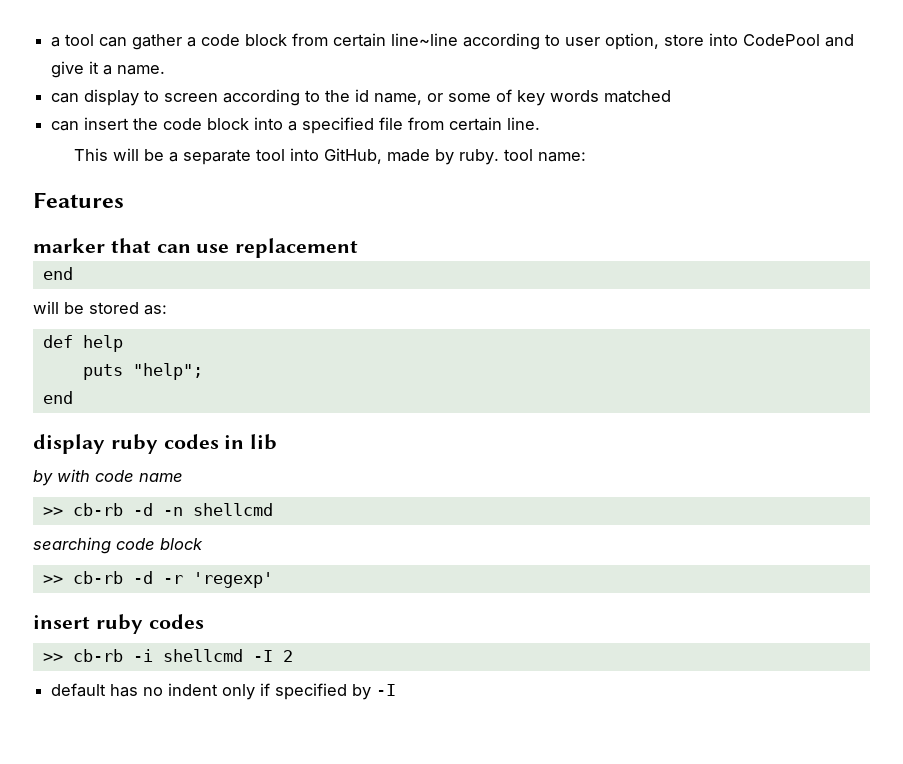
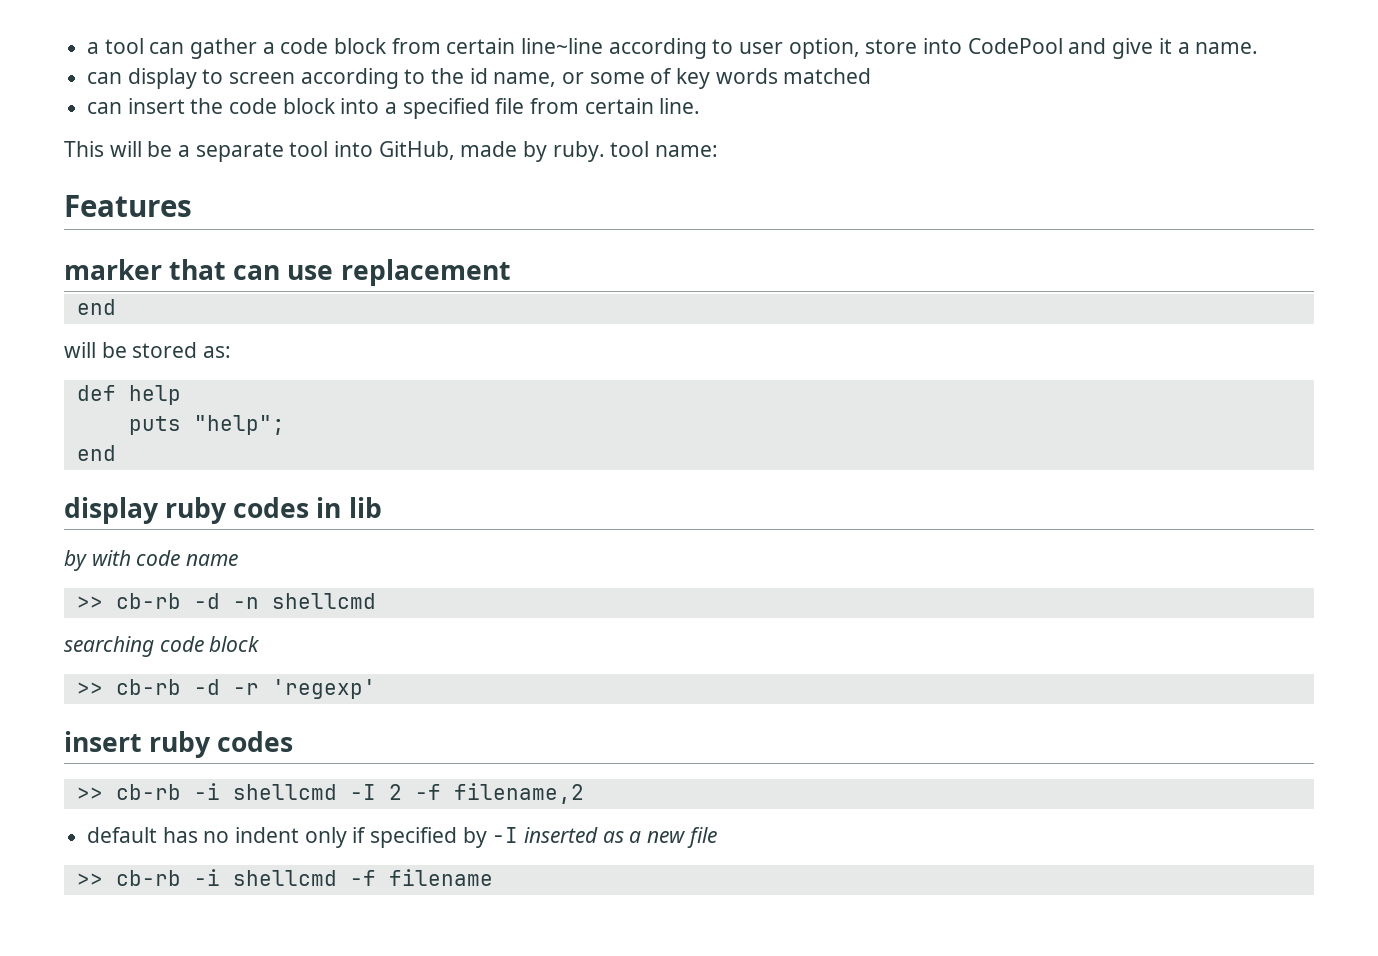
(293, 656) none -> [414,783,584,804] -f filename,2
(397, 690) none -> [524,827,717,848] [76,869,493,886] inserted as a new file // >> cb-rb -i shellcmd -f filename

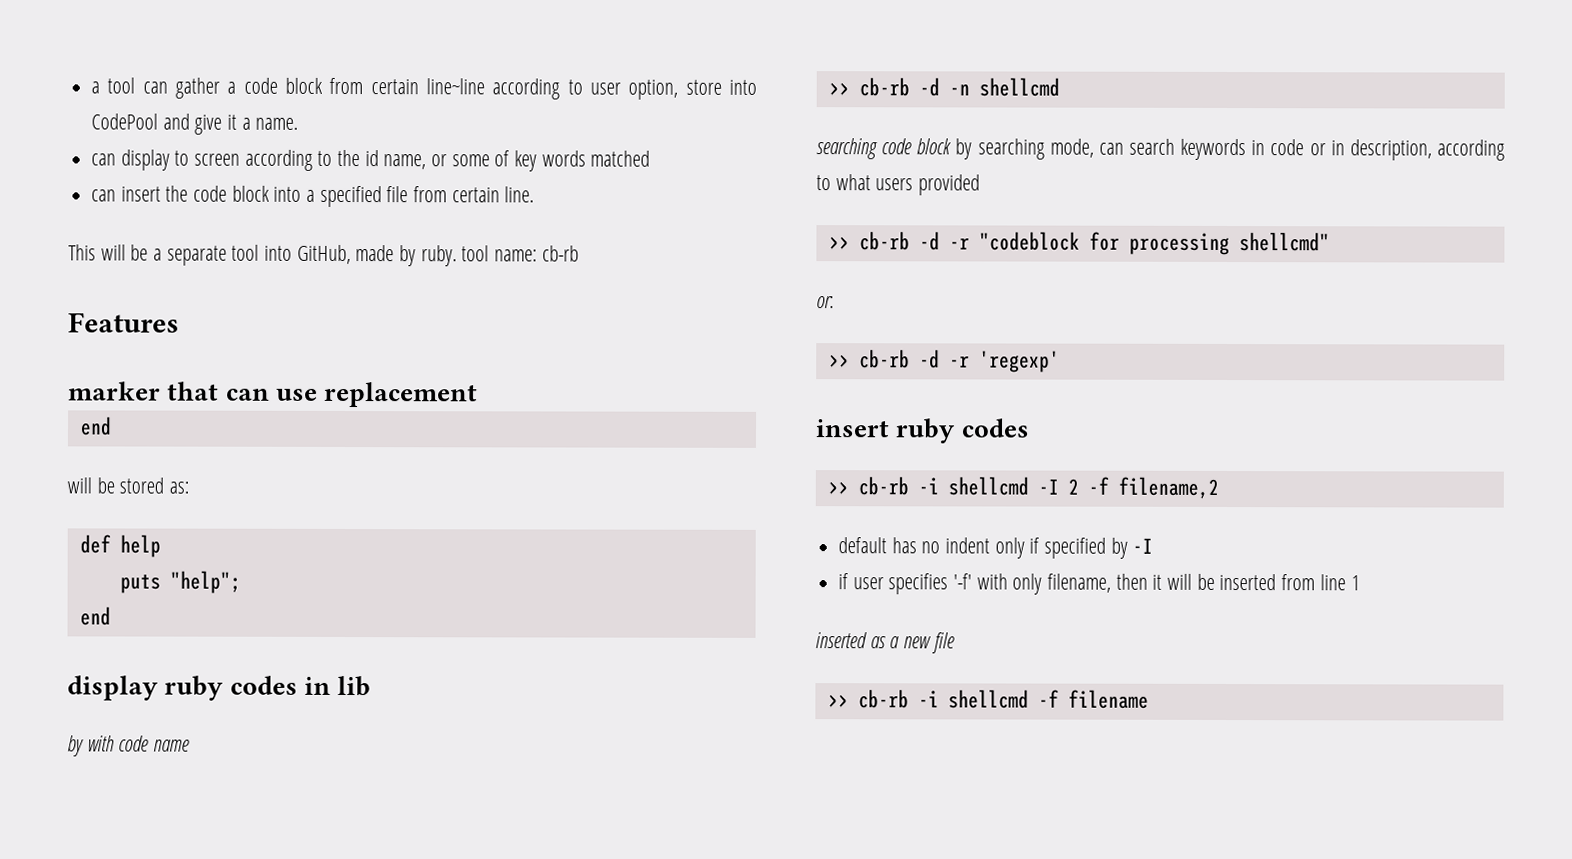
(719, 151) none -> [541,245,579,262] cb-rb
(261, 644) none -> [955,138,1505,161] [816,174,981,196] [828,231,1330,256] [816,296,834,309] by searching mode, can search keywords in code or in description, according to what users provided // >> cb-rb -d -r "codeblock for processing shellcmd" // or:
(519, 835) none -> [838,573,1360,595] // if user specifies '-f' with only filename, then it will be inserted from line 1 //

